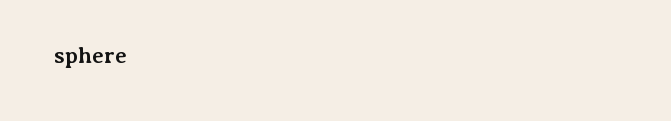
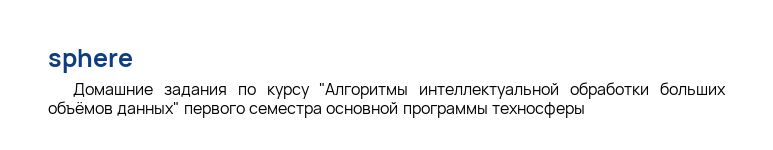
(127, 57) none -> [72,82,726,99] [48,101,585,118] // Домашние задания по курсу "Алгоритмы интеллектуальной обработки больших объёмов данных" первого семестра основной программы техносферы

